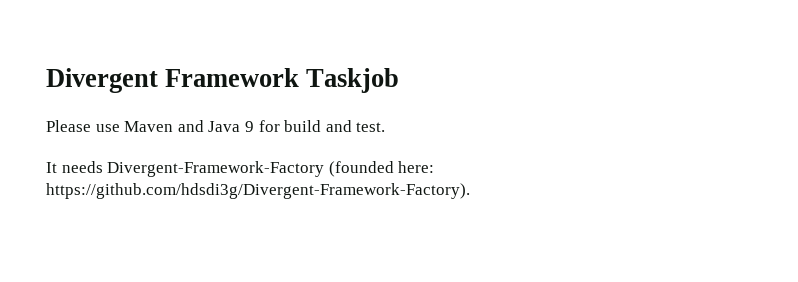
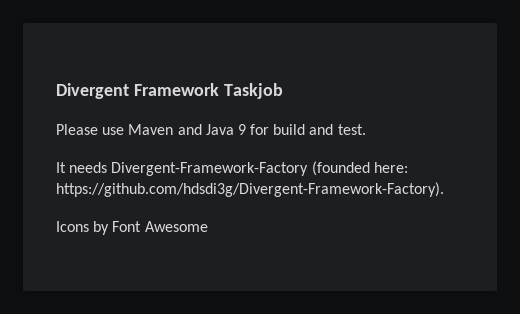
(470, 191) none -> [56,221,208,235] // Icons by Font Awesome

